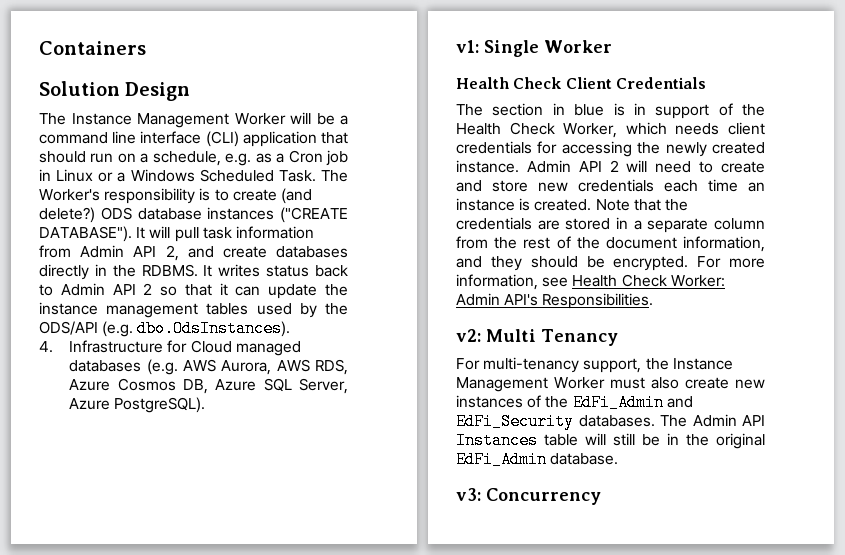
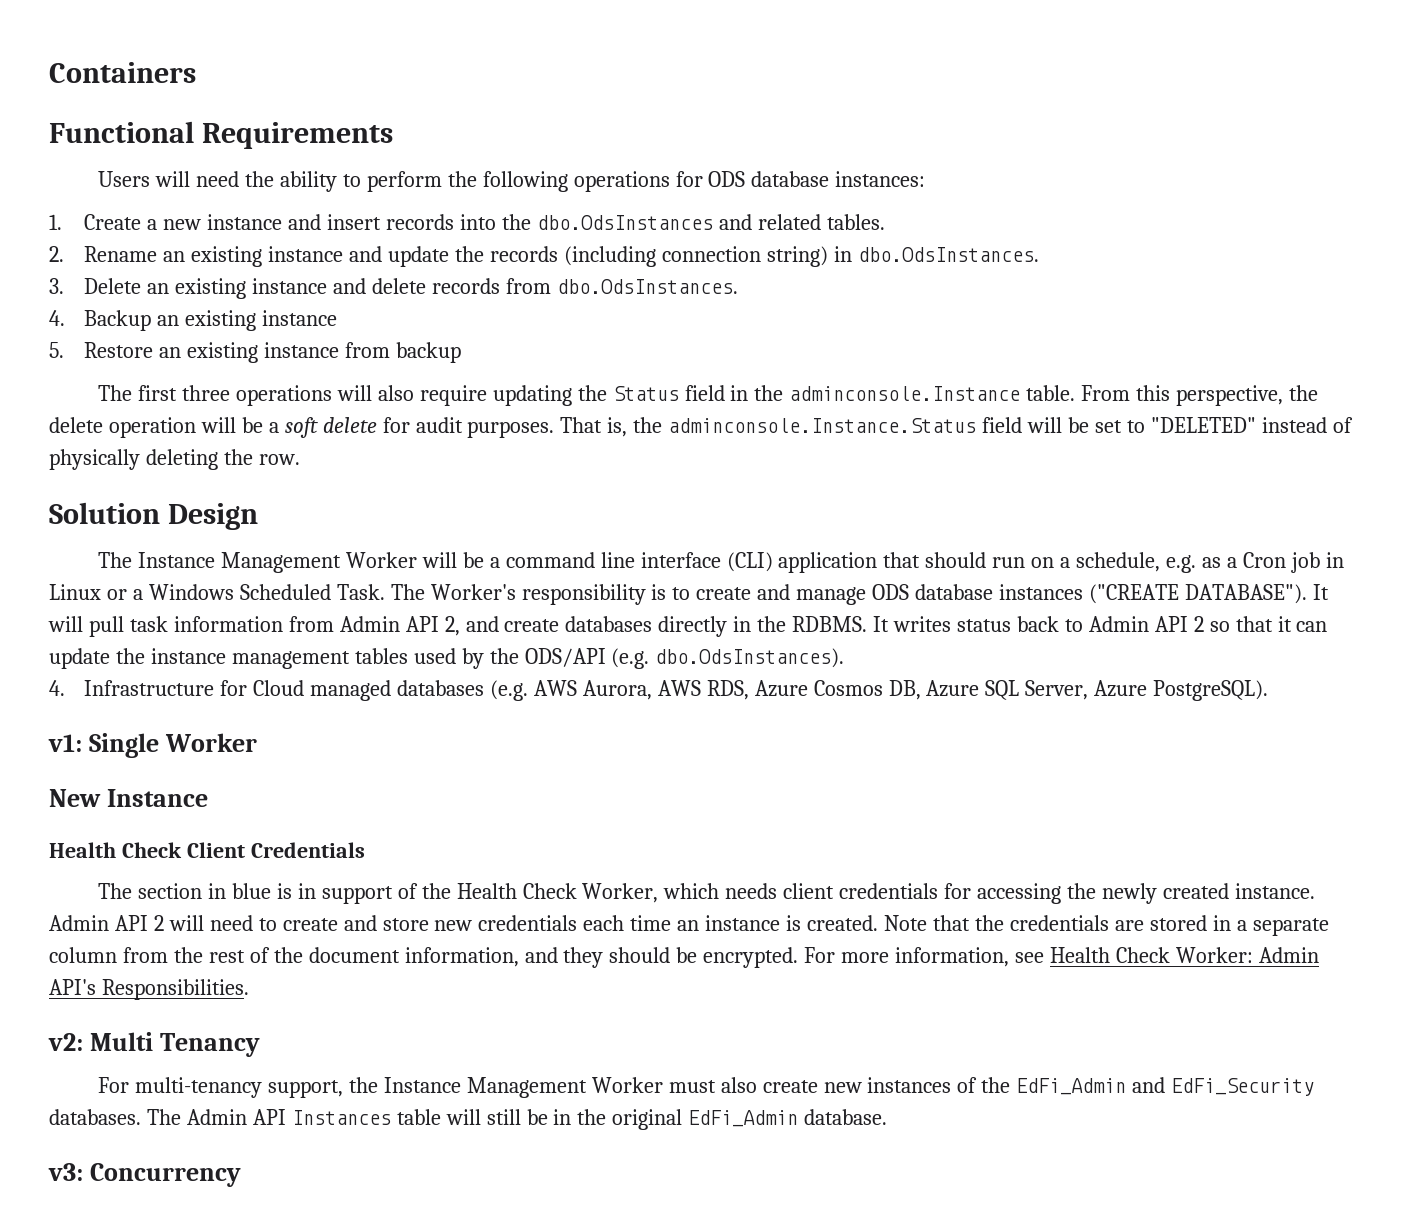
(146, 48) none -> [49,121,393,149] [98,171,926,192] [49,214,885,230] [49,246,1039,267] [49,278,738,299] [49,310,338,331] [49,342,461,363] [98,385,1319,406] [49,417,1353,438] [49,449,300,470] // Functional Requirements // Users will need the ability to perform the following operations for ODS database instances: // 1. Create a new instance and insert records into the dbo.OdsInstances and related tables. // 2. Rename an existing instance and update the records (including connection string) in dbo.OdsInstances. // 3. Delete an existing instance and delete records from dbo.OdsInstances. // 4. Backup an existing instance // 5. Restore an existing instance from backup // The first three operations will also require updating the Status field in the adminconsole.Instance table. From this perspective, the delete operation will be a soft delete for audit purposes. That is, the adminconsole.Instance.Status field will be set to "DELETED" instead of physically deleting the row.
[280,188,312,204] [39,207,95,223] (and delete?) -> [757,584,867,605] and manage
(612, 46) none -> [49,789,208,807] // New Instance

